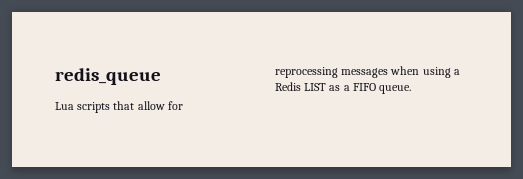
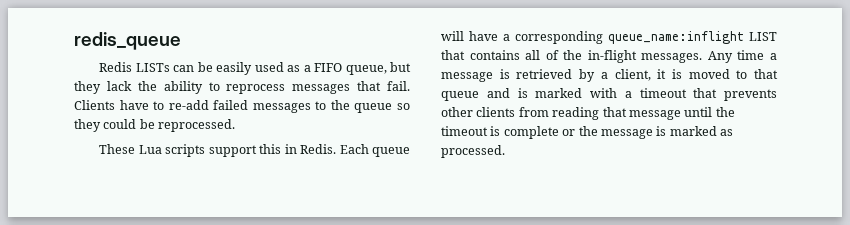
[55,101,183,113] [275,66,460,78] [275,82,412,94] Lua scripts that allow for reprocessing messages when using a Redis LIST as a FIFO queue. -> [99,62,411,75] [74,81,410,94] [74,100,410,113] [74,119,236,132] [99,144,411,157] [441,31,777,44] [441,50,777,63] [441,69,778,82] [441,88,777,101] [441,107,735,120] [441,126,733,139] [441,145,505,158] Redis LISTs can be easily used as a FIFO queue, but they lack the ability to reprocess messages that fail. Clients have to re-add failed messages to the queue so they could be reprocessed. // These Lua scripts support this in Redis. Each queue will have a corresponding queue_name:inflight LIST that contains all of the in-flight messages. Any time a message is retrieved by a client, it is moved to that queue and is marked with a timeout that prevents other clients from reading that message until the timeout is complete or the message is marked as processed.

